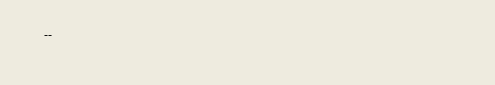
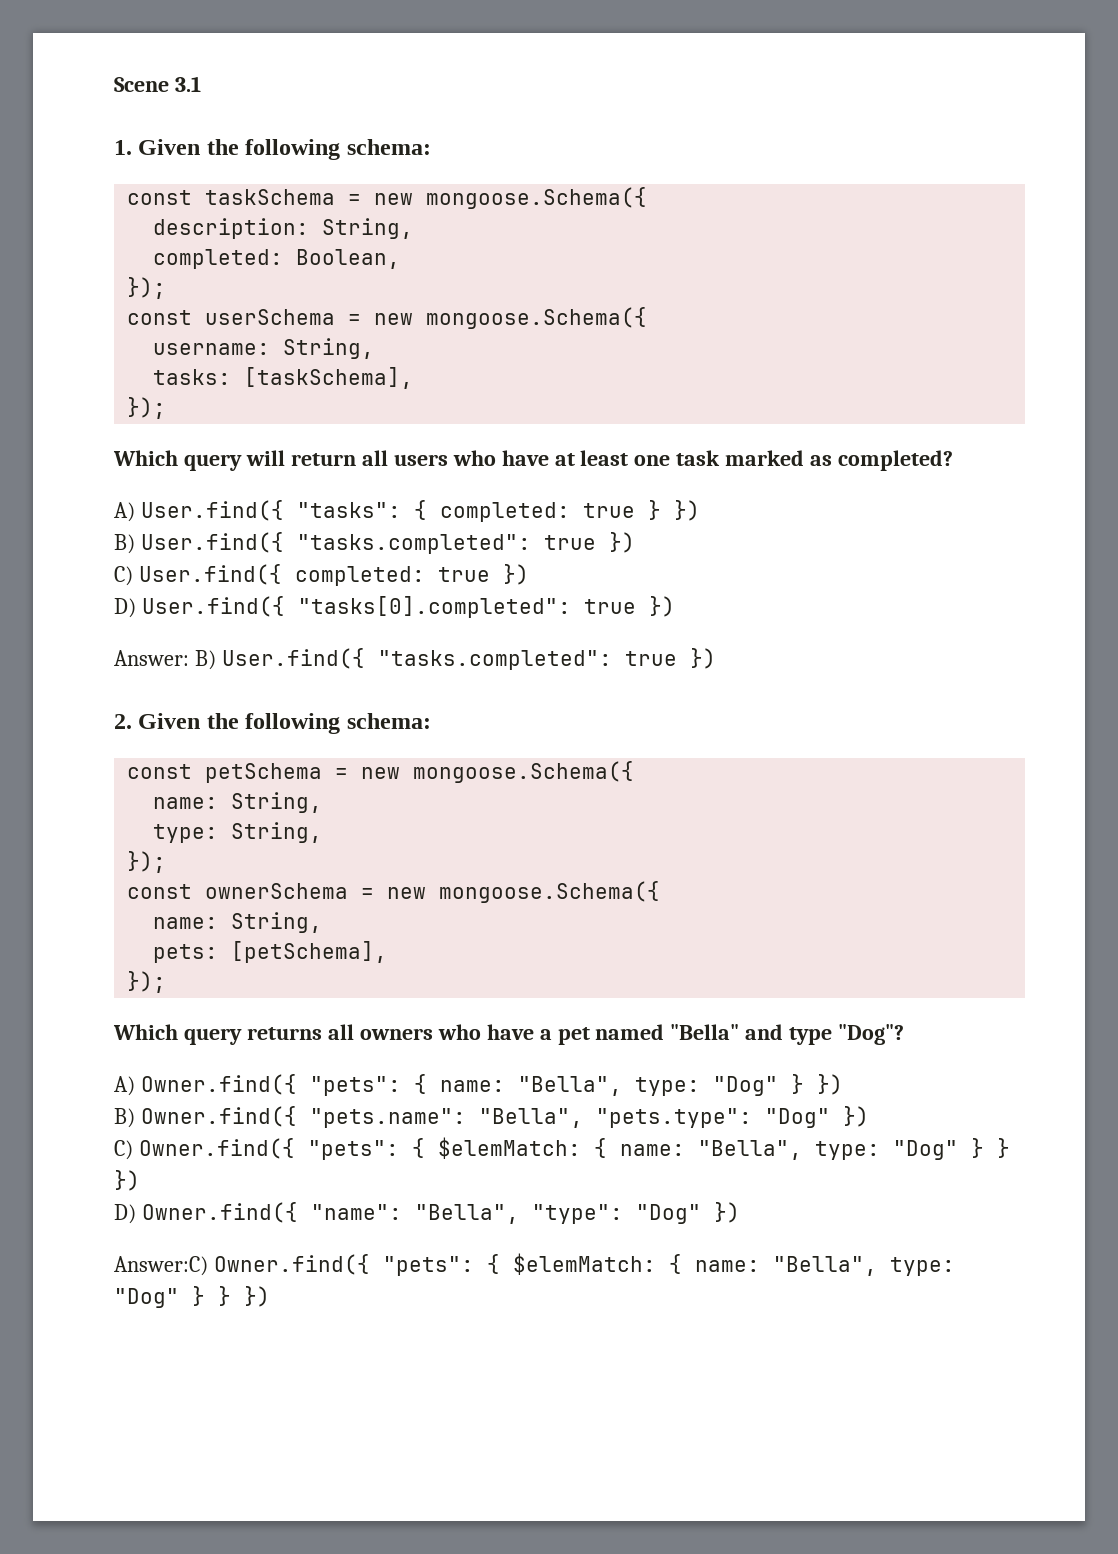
[44,35,52,39] -- -> [114,76,201,92] [114,139,431,160] [127,187,648,209] [153,218,414,239] [153,249,401,269] [127,277,167,299] [127,307,648,329] [153,338,375,359] [153,367,414,389] [127,397,167,419] [113,450,954,471] [114,500,700,522] [114,532,635,554] [114,564,529,586] [114,596,675,618] [114,648,716,670] [114,713,431,734] [127,761,635,783] [153,792,323,813] [153,822,323,843] [127,851,167,873] [127,881,661,903] [153,912,323,933] [153,941,388,963] [127,971,167,993] [113,1024,905,1045] [114,1074,843,1096] [114,1106,869,1128] [114,1137,1010,1160] [114,1170,140,1191] [114,1202,740,1224] [114,1253,955,1276] [114,1286,270,1308] Scene 3.1 // 1. Given the following schema: // const taskSchema = new mongoose.Schema({ // description: String, // completed: Boolean, // }); // const userSchema = new mongoose.Schema({ // username: String, // tasks: [taskSchema], // }); // Which query will return all users who have at least one task marked as completed? // A) User.find({ "tasks": { completed: true } }) // B) User.find({ "tasks.completed": true }) // C) User.find({ completed: true }) // D) User.find({ "tasks[0].completed": true }) // Answer: B) User.find({ "tasks.completed": true }) // 2. Given the following schema: // const petSchema = new mongoose.Schema({ // name: String, // type: String, // }); // const ownerSchema = new mongoose.Schema({ // name: String, // pets: [petSchema], // }); // Which query returns all owners who have a pet named "Bella" and type "Dog"? // A) Owner.find({ "pets": { name: "Bella", type: "Dog" } }) // B) Owner.find({ "pets.name": "Bella", "pets.type": "Dog" }) // C) Owner.find({ "pets": { $elemMatch: { name: "Bella", type: "Dog" } } }) // D) Owner.find({ "name": "Bella", "type": "Dog" }) // Answer:C) Owner.find({ "pets": { $elemMatch: { name: "Bella", type: "Dog" } } })

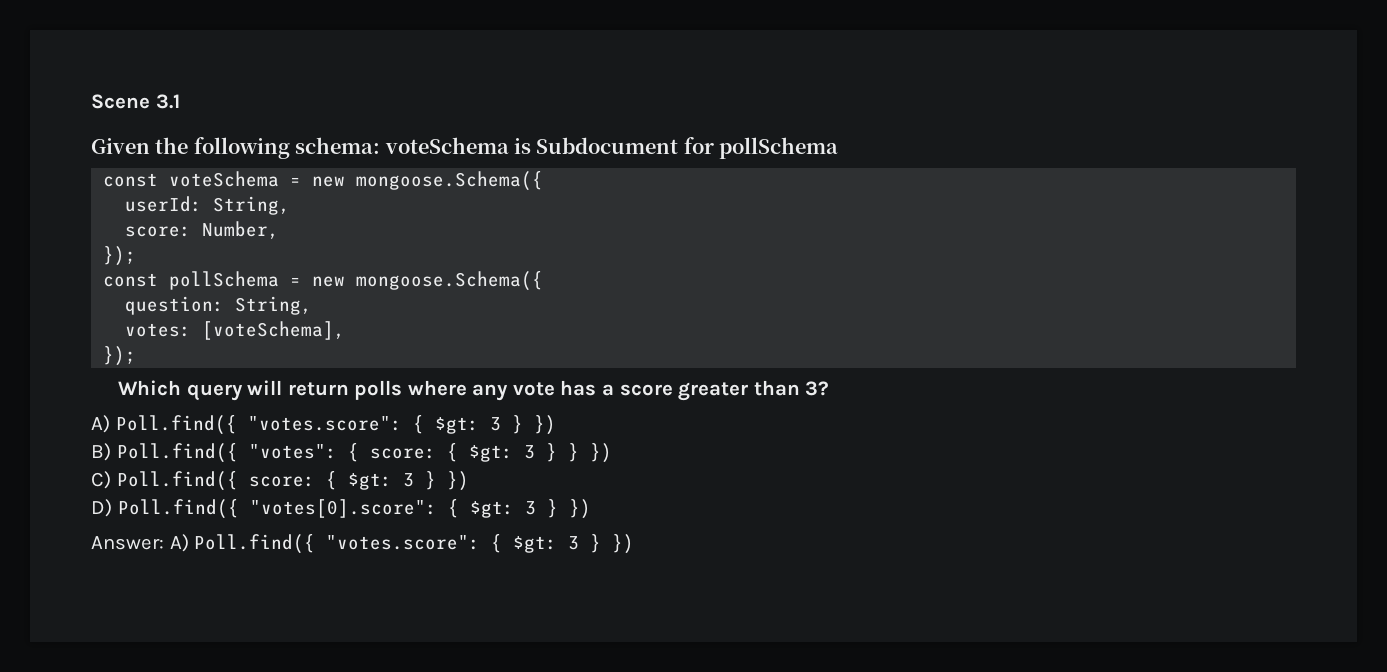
[114,139,431,160] [127,187,648,209] [153,218,414,239] [153,249,401,269] [127,277,167,299] [127,307,648,329] [153,338,375,359] [153,367,414,389] 1. Given the following schema: // const taskSchema = new mongoose.Schema({ // description: String, // completed: Boolean, // }); // const userSchema = new mongoose.Schema({ // username: String, // tasks: [taskSchema], -> [91,137,839,159] [103,171,544,191] [125,196,291,215] [125,221,280,239] [103,246,137,266] [103,271,544,291] [125,296,313,315] [125,321,346,340] Given the following schema: voteSchema is Subdocument for pollSchema // const voteSchema = new mongoose.Schema({ // userId: String, // score: Number, // }); // const pollSchema = new mongoose.Schema({ // question: String, // votes: [voteSchema],
[361,450,954,471] [114,500,700,522] [114,532,635,554] [114,564,529,586] [114,596,675,618] [114,648,716,670] [114,713,431,734] [127,761,635,783] [153,792,323,813] [153,822,323,843] [127,851,167,873] [127,881,661,903] [153,912,323,933] [153,941,388,963] [127,971,167,993] [113,1024,905,1045] [114,1074,843,1096] [114,1106,869,1128] [114,1137,1010,1160] [114,1170,140,1191] [114,1202,740,1224] [114,1253,955,1276] [114,1286,205,1308] all users who have at least one task marked as completed? // A) User.find({ "tasks": { completed: true } }) // B) User.find({ "tasks.completed": true }) // C) User.find({ completed: true }) // D) User.find({ "tasks[0].completed": true }) // Answer: B) User.find({ "tasks.completed": true }) // 2. Given the following schema: // const petSchema = new mongoose.Schema({ // name: String, // type: String, // }); // const ownerSchema = new mongoose.Schema({ // name: String, // pets: [petSchema], // }); // Which query returns all owners who have a pet named "Bella" and type "Dog"? // A) Owner.find({ "pets": { name: "Bella", type: "Dog" } }) // B) Owner.find({ "pets.name": "Bella", "pets.type": "Dog" }) // C) Owner.find({ "pets": { $elemMatch: { name: "Bella", type: "Dog" } } }) // D) Owner.find({ "name": "Bella", "type": "Dog" }) // Answer:C) Owner.find({ "pets": { $elemMatch: { name: "Bella", type: "Dog" } -> [354,380,830,401] [91,415,556,435] [91,443,612,463] [91,471,469,491] [91,499,591,519] [91,534,580,554] polls where any vote has a score greater than 3? // A) Poll.find({ "votes.score": { $gt: 3 } }) // B) Poll.find({ "votes": { score: { $gt: 3 } } }) // C) Poll.find({ score: { $gt: 3 } }) // D) Poll.find({ "votes[0].score": { $gt: 3 } }) // Answer: A) Poll.find({ "votes.score": { $gt: 3

